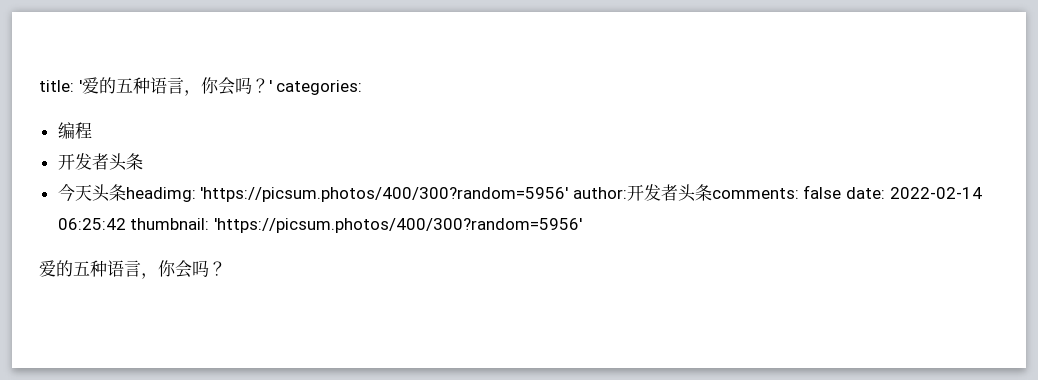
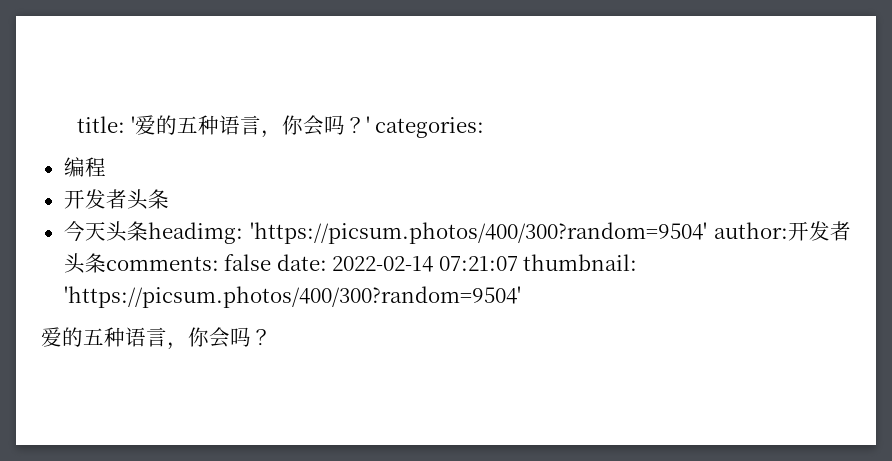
[200,187,569,202] 'https://picsum.photos/400/300?random=5956' -> [249,222,707,244] 'https://picsum.photos/400/300?random=9504'
[57,218,582,233] 06:25:42 thumbnail: 'https://picsum.photos/400/300?random=5956' -> [438,254,638,271] [63,286,521,308] 07:21:07 thumbnail: 'https://picsum.photos/400/300?random=9504'

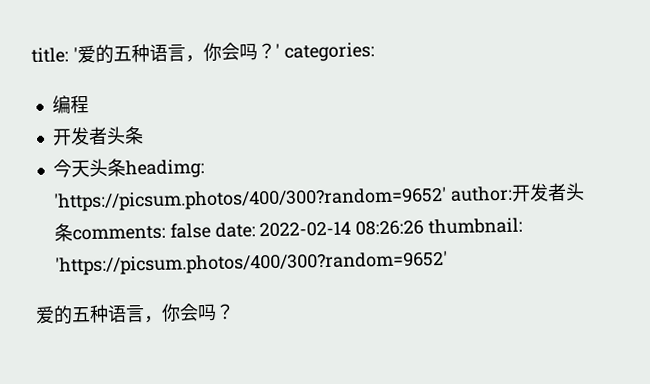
[249,222,707,244] 'https://picsum.photos/400/300?random=9504' -> [52,186,447,212] 'https://picsum.photos/400/300?random=9652'
[438,254,638,271] [63,286,521,308] 07:21:07 thumbnail: 'https://picsum.photos/400/300?random=9504' -> [355,217,524,236] [54,250,448,276] 08:26:26 thumbnail: 'https://picsum.photos/400/300?random=9652'

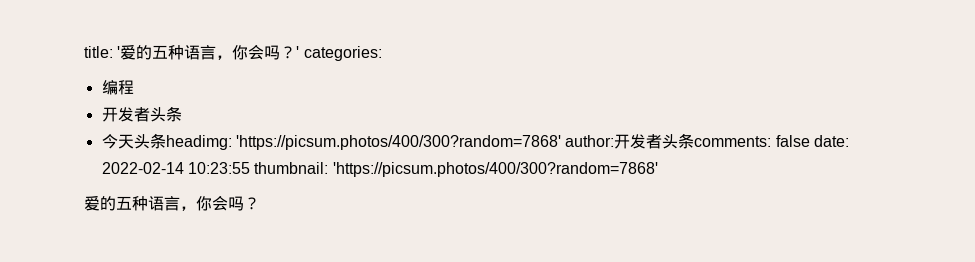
[52,186,447,212] 'https://picsum.photos/400/300?random=9652' -> [235,135,561,150] 'https://picsum.photos/400/300?random=7868'
[355,217,524,236] [54,250,448,276] 08:26:26 thumbnail: 'https://picsum.photos/400/300?random=9652' -> [187,162,658,177] 10:23:55 thumbnail: 'https://picsum.photos/400/300?random=7868'

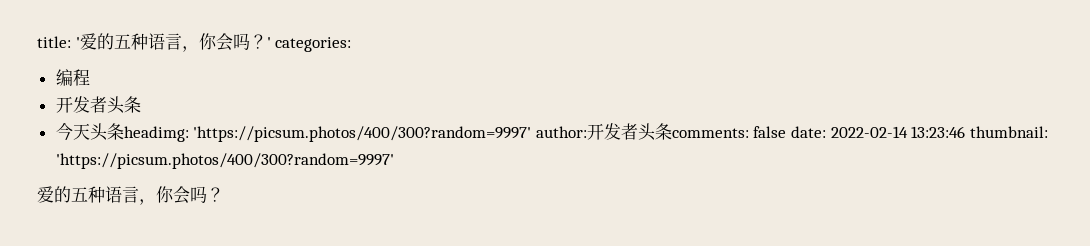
[235,135,561,150] 'https://picsum.photos/400/300?random=7868' -> [193,126,532,142] 'https://picsum.photos/400/300?random=9997'
[187,162,658,177] 10:23:55 thumbnail: 'https://picsum.photos/400/300?random=7868' -> [911,126,1048,138] [55,153,394,169] 13:23:46 thumbnail: 'https://picsum.photos/400/300?random=9997'

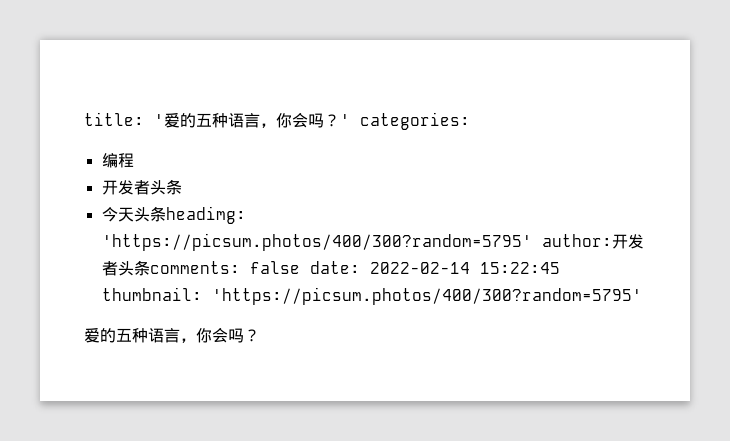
[193,126,532,142] 'https://picsum.photos/400/300?random=9997' -> [101,233,532,251] 'https://picsum.photos/400/300?random=5795'
[911,126,1048,138] [55,153,394,169] 13:23:46 thumbnail: 'https://picsum.photos/400/300?random=9997' -> [479,262,560,274] [101,287,642,305] 15:22:45 thumbnail: 'https://picsum.photos/400/300?random=5795'

